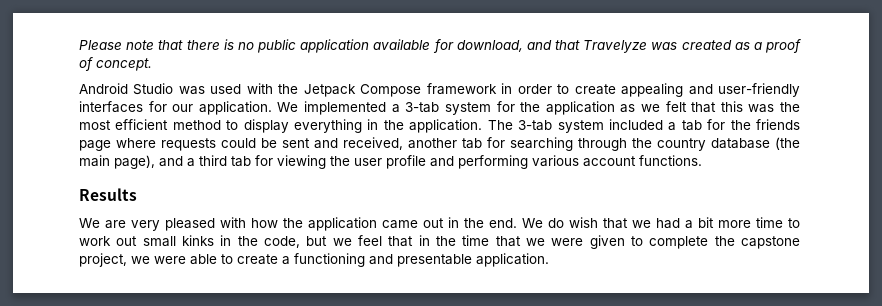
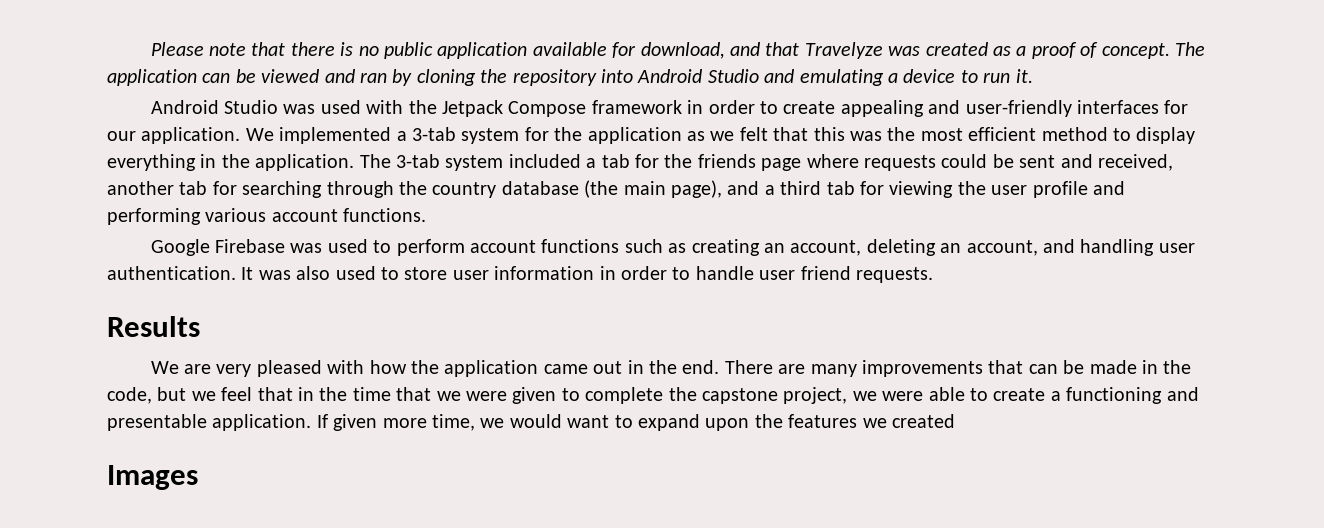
(152, 64) none -> [1175,42,1206,56] [107,69,1033,86] The application can be viewed and ran by cloning the repository into Android Studio and emulating a device to run it.
(702, 160) none -> [150,239,1195,256] [107,266,933,283] // Google Firebase was used to perform account functions such as creating an account, deleting an account, and handling user authentication. It was also used to store user information in order to handle user friend requests.
[522,217,800,229] [79,235,214,247] We do wish that we had a bit more time to work out small kinks -> [724,360,1137,377] There are many improvements that can be made
(549, 260) none -> [316,414,955,431] [107,465,198,490] If given more time, we would want to expand upon the features we created // Images

